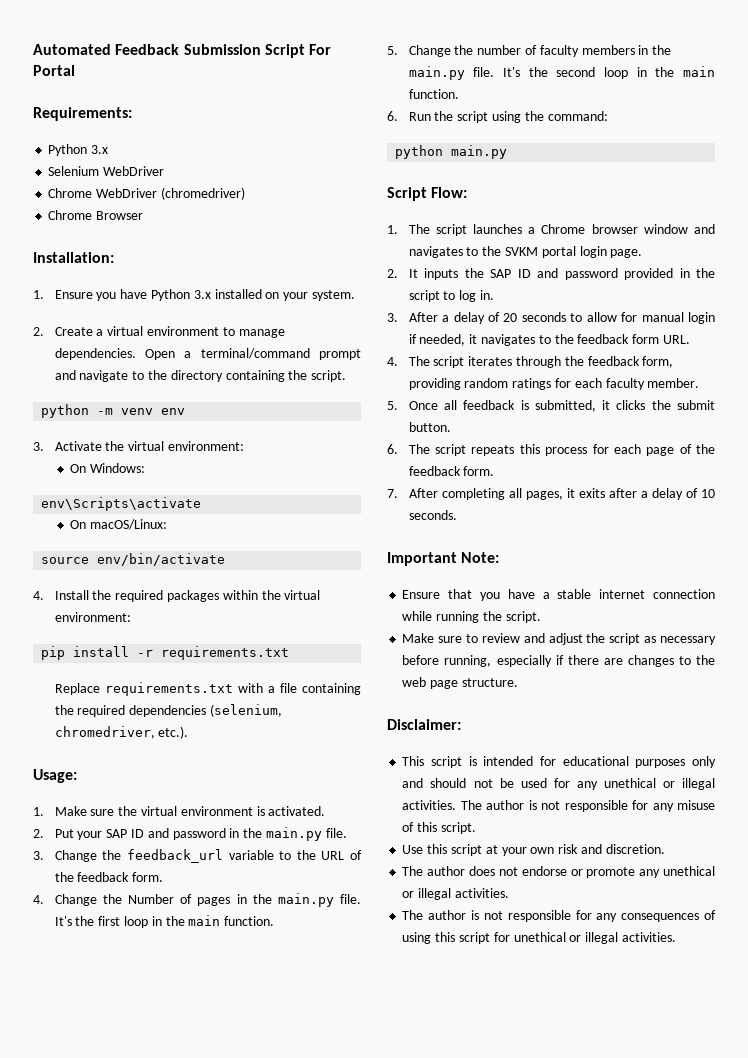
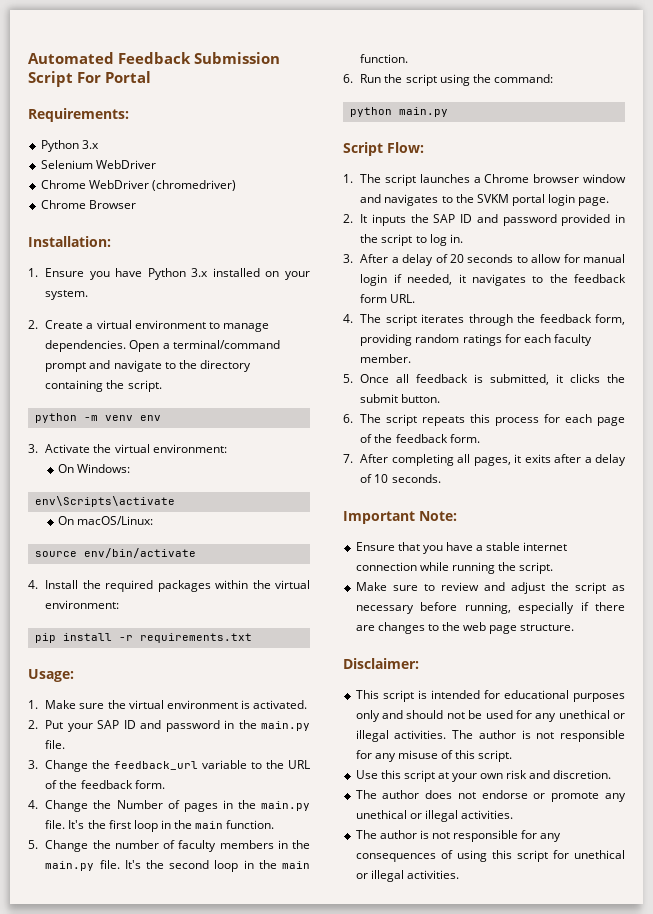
[54,682,362,696] [54,704,283,717] [54,726,189,739] // Replace requirements.txt with a file containing the required dependencies (selenium, chromedriver, etc.). -> (252, 638) none

